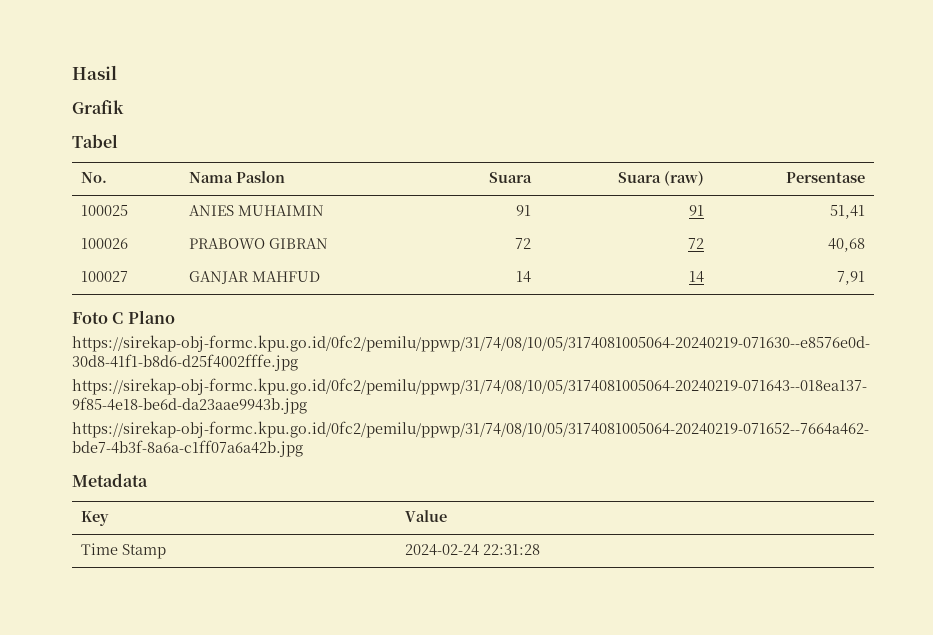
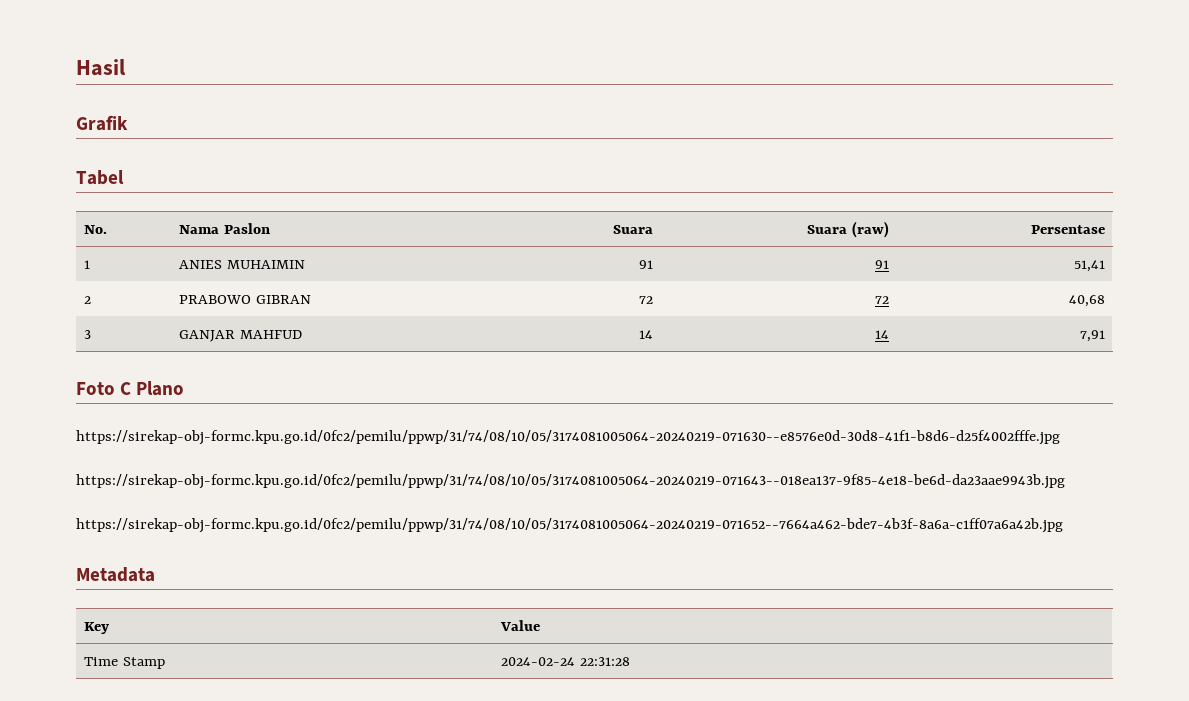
[81,205,129,216] 100025 -> [84,260,91,269] 1
[81,238,129,249] 100026 -> [84,296,92,304] 2
[81,271,129,282] 100027 -> [84,330,92,339] 3

